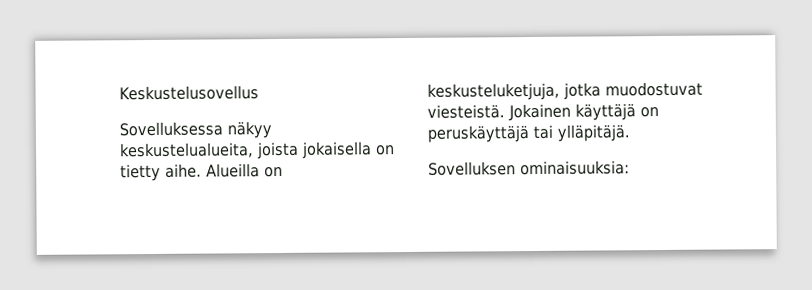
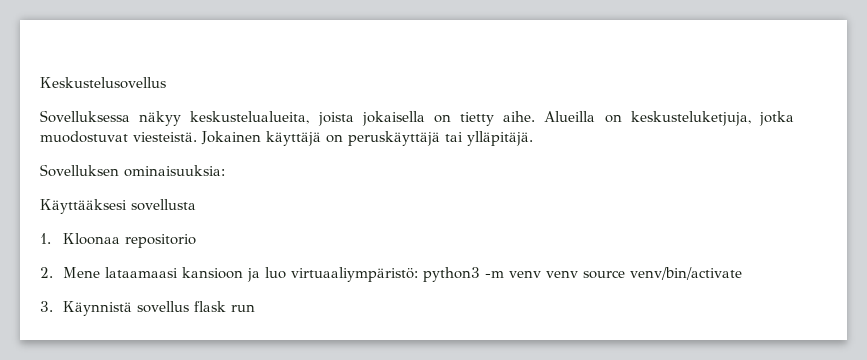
(630, 168) none -> [40,199,196,214] [40,233,197,248] [40,267,743,282] [40,301,256,316] // Käyttääksesi sovellusta // 1. Kloonaa repositorio // 2. Mene lataamaasi kansioon ja luo virtuaaliympäristö: python3 -m venv venv source venv/bin/activate // 3. Käynnistä sovellus flask run

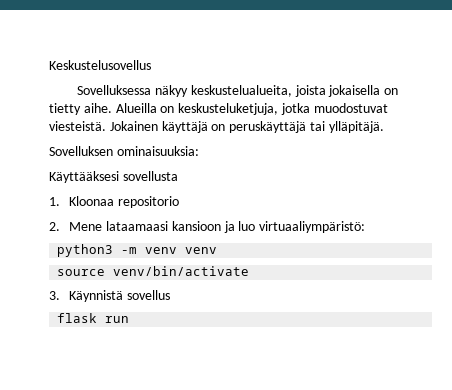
(419, 274) none -> (366, 227) //
(579, 274) none -> (218, 250) //
(190, 307) none -> (171, 295) //

